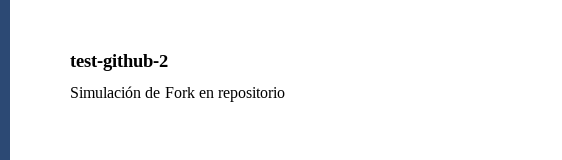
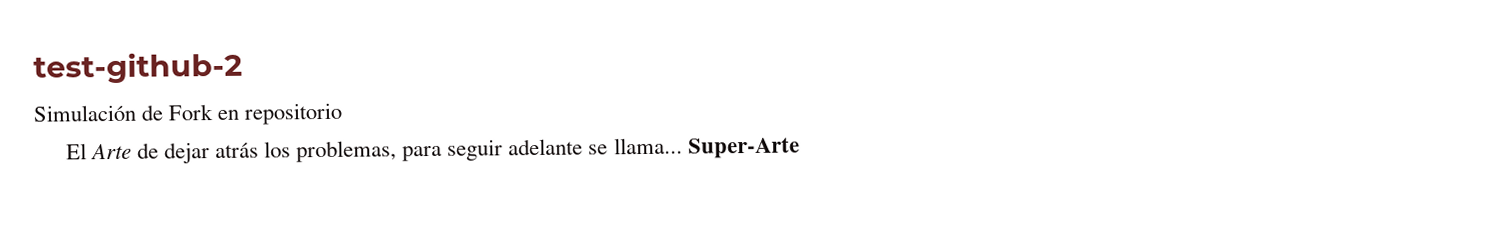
(286, 94) none -> [65,137,800,164] // El Arte de dejar atrás los problemas, para seguir adelante se llama... Super-Arte

